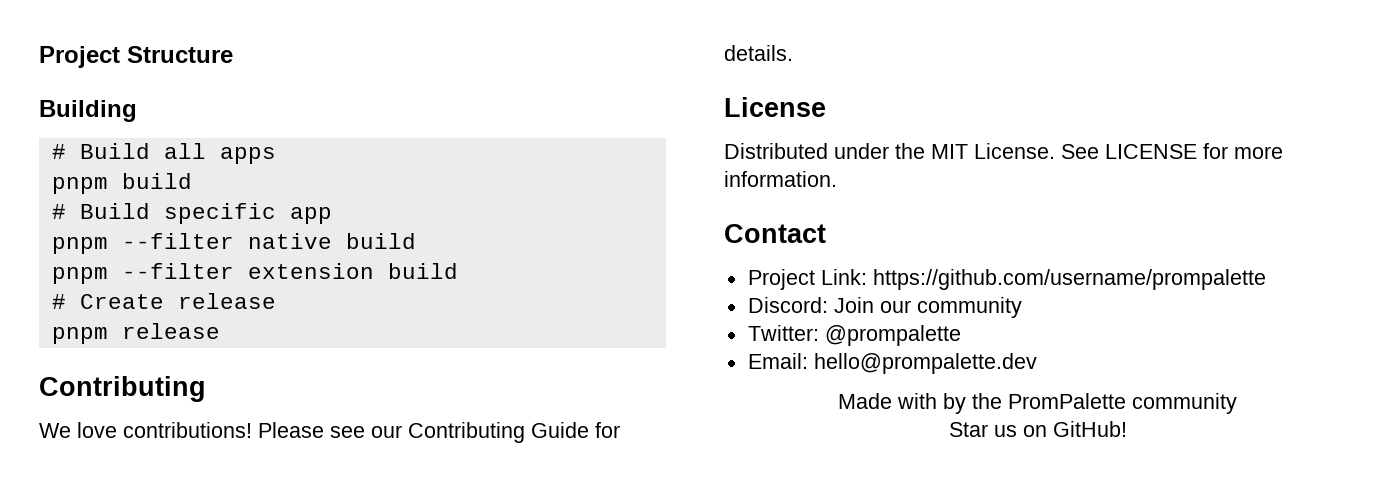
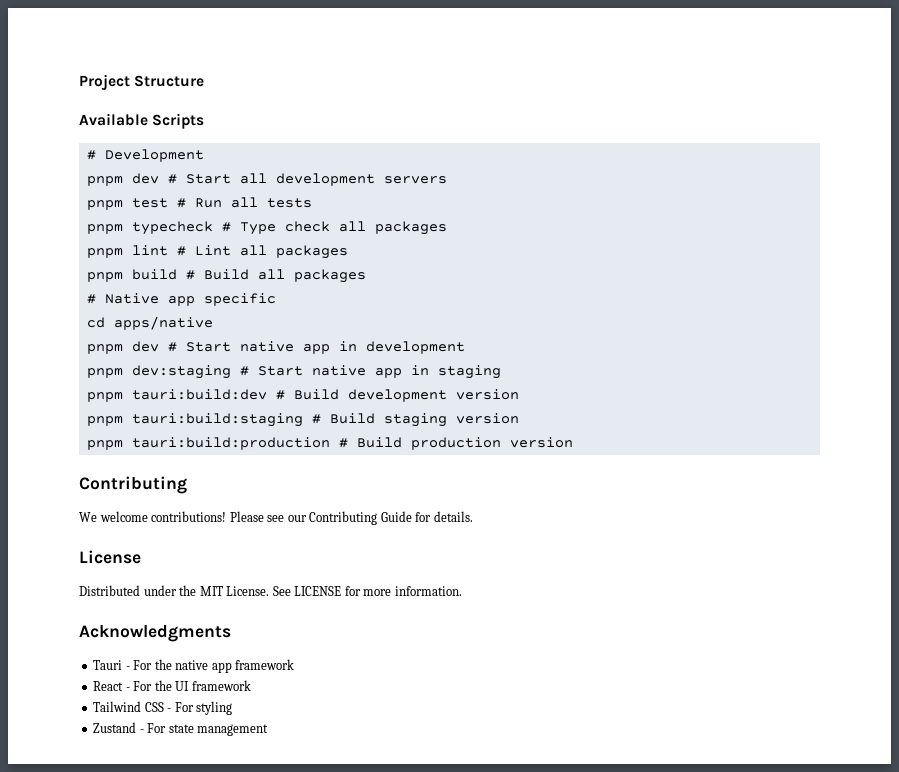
[39,100,137,122] [51,143,276,164] [51,173,192,194] [51,203,332,224] [51,233,416,254] [51,263,458,284] [51,293,276,309] [51,323,220,344] Building // # Build all apps // pnpm build // # Build specific app // pnpm --filter native build // pnpm --filter extension build // # Create release // pnpm release -> [79,113,205,129] [86,149,204,162] [86,173,447,186] [86,197,312,210] [86,221,447,235] [86,245,348,259] [86,269,366,283] [86,293,276,306] [86,316,213,330] [86,341,465,354] [86,365,501,379] [86,389,519,402] [86,413,519,427] [86,437,573,450] Available Scripts // # Development // pnpm dev # Start all development servers // pnpm test # Run all tests // pnpm typecheck # Type check all packages // pnpm lint # Lint all packages // pnpm build # Build all packages // # Native app specific // cd apps/native // pnpm dev # Start native app in development // pnpm dev:staging # Start native app in staging // pnpm tauri:build:dev # Build development version // pnpm tauri:build:staging # Build staging version // pnpm tauri:build:production # Build production version
[77,422,117,438] love -> [99,511,148,522] welcome
[724,224,826,243] [747,269,1266,290] [747,297,1022,318] [747,325,961,346] [747,353,1037,374] [838,393,1237,414] [948,421,1127,437] Contact // Project Link: https://github.com/username/prompalette // Discord: Join our community // Twitter: @prompalette // Email: hello@prompalette.dev // Made with by the PromPalette community // Star us on GitHub! -> [79,625,231,642] [93,659,295,673] [93,680,251,691] [93,701,233,715] [93,722,269,736] Acknowledgments // Tauri - For the native app framework // React - For the UI framework // Tailwind CSS - For styling // Zustand - For state management

